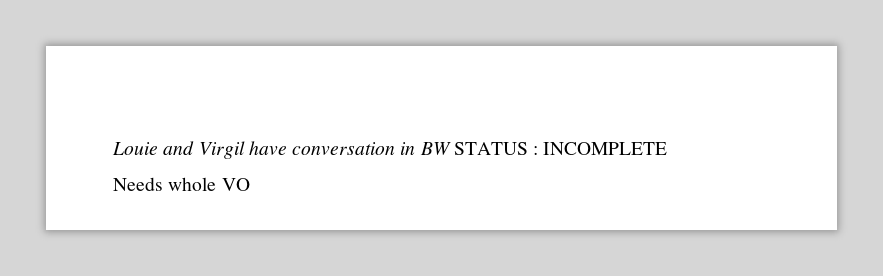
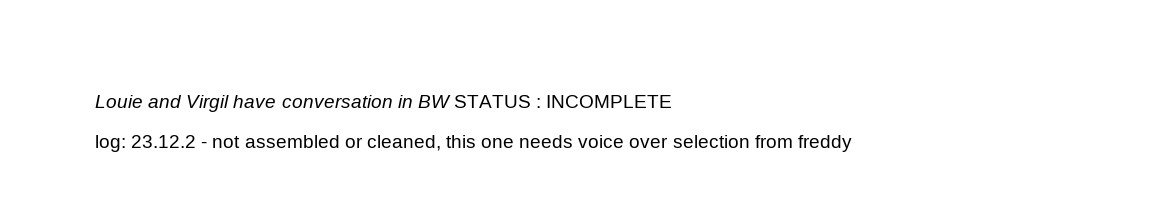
[113,177,250,191] Needs whole VO -> [95,135,852,152] log: 23.12.2 - not assembled or cleaned, this one needs voice over selection from freddy

